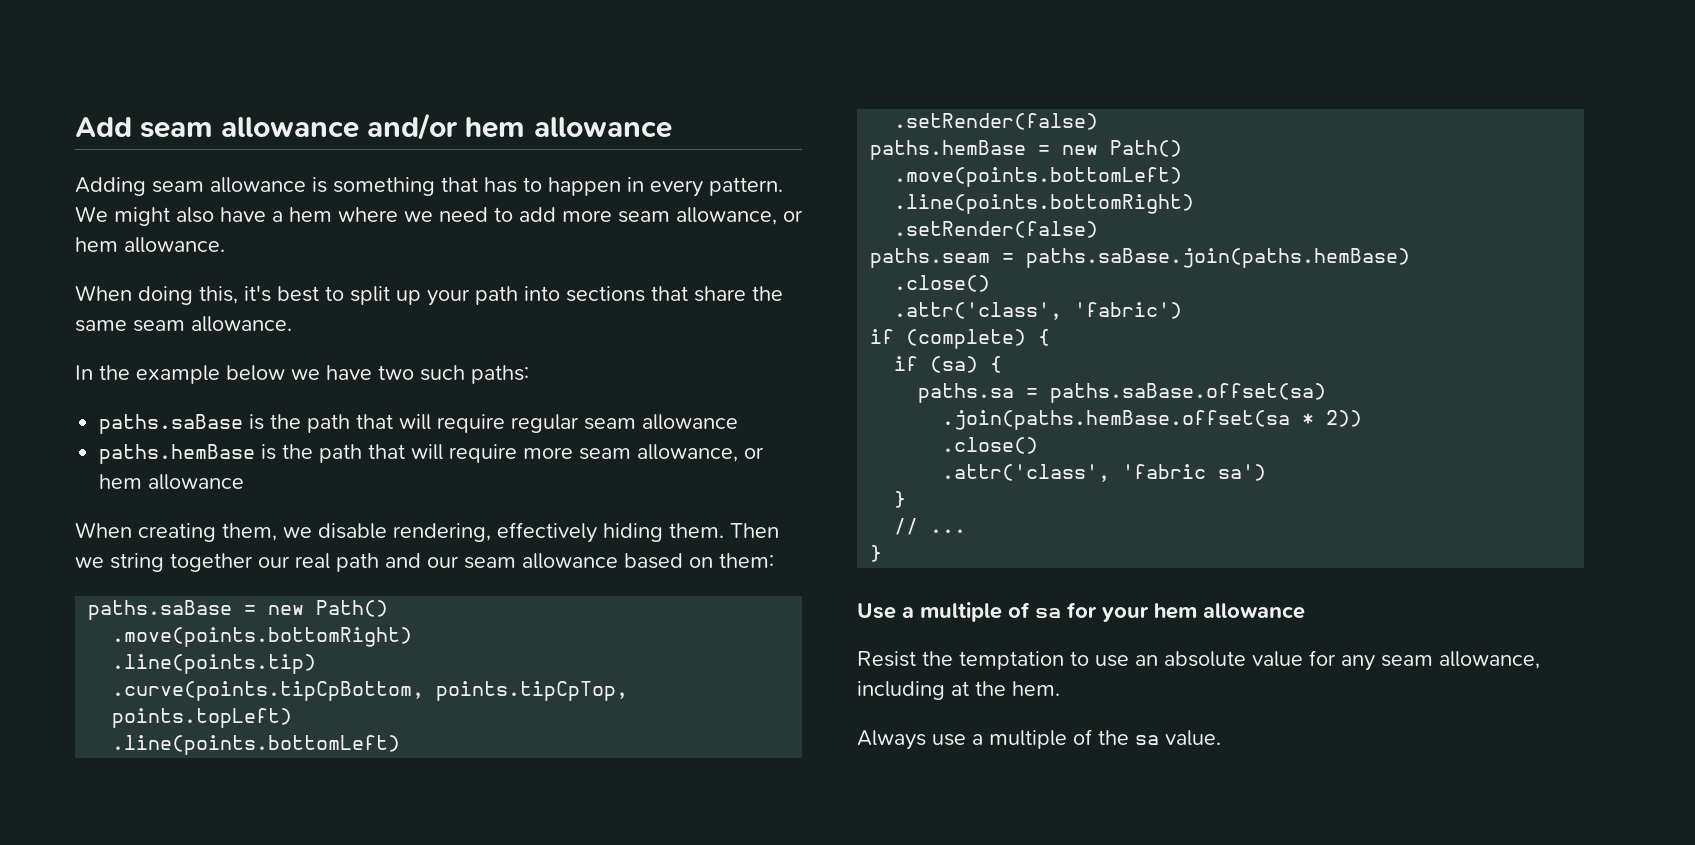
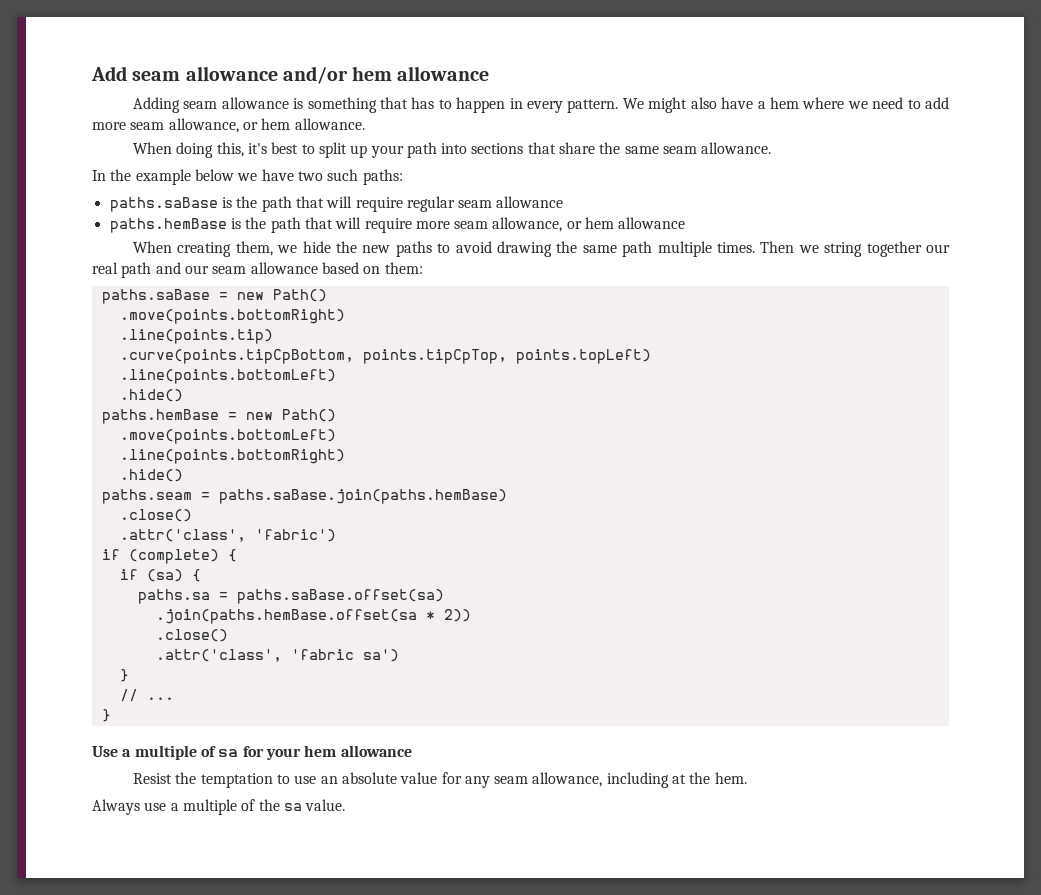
[318,522,724,543] disable rendering, effectively hiding them. -> [302,241,755,257] hide the new paths to avoid drawing the same path multiple times.
[894,113,1099,130] .setRender(false) -> [119,389,183,402] .hide()
[894,221,1099,238] .setRender(false) -> [119,469,183,482] .hide()

